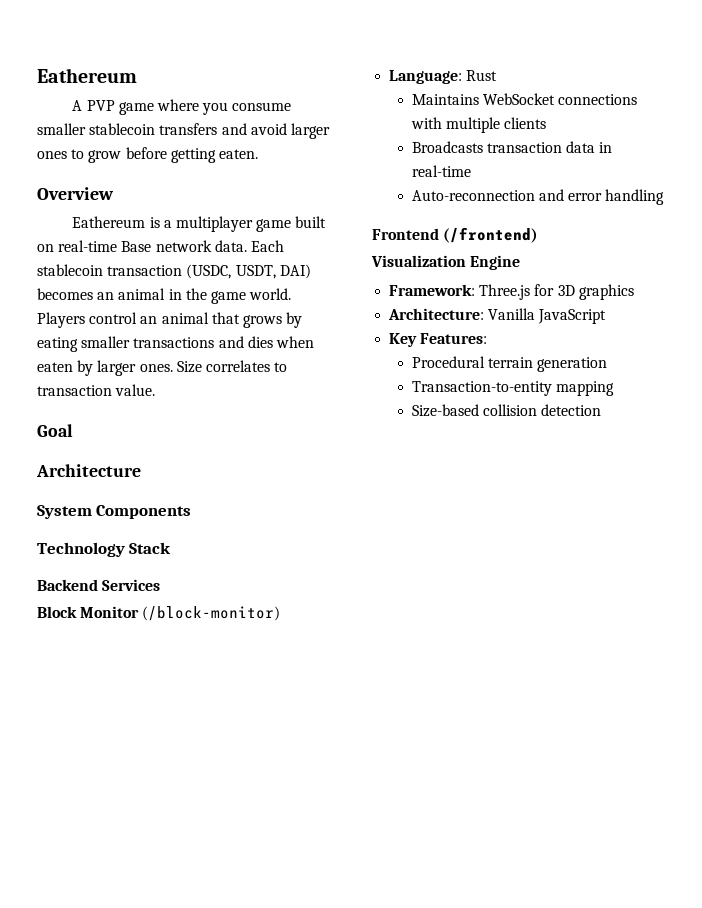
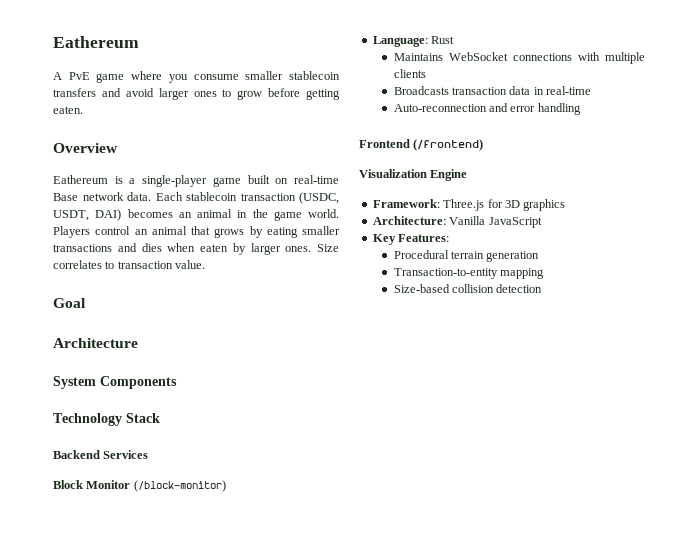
[86,100,115,111] PVP -> [68,72,90,80] PvE
[175,216,253,232] multiplayer -> [142,175,208,187] single-player

